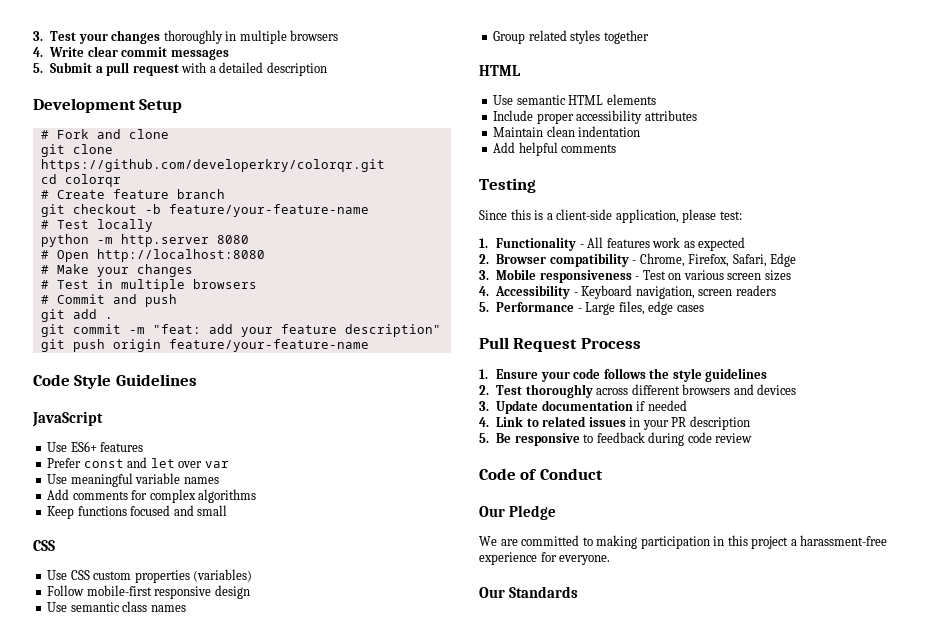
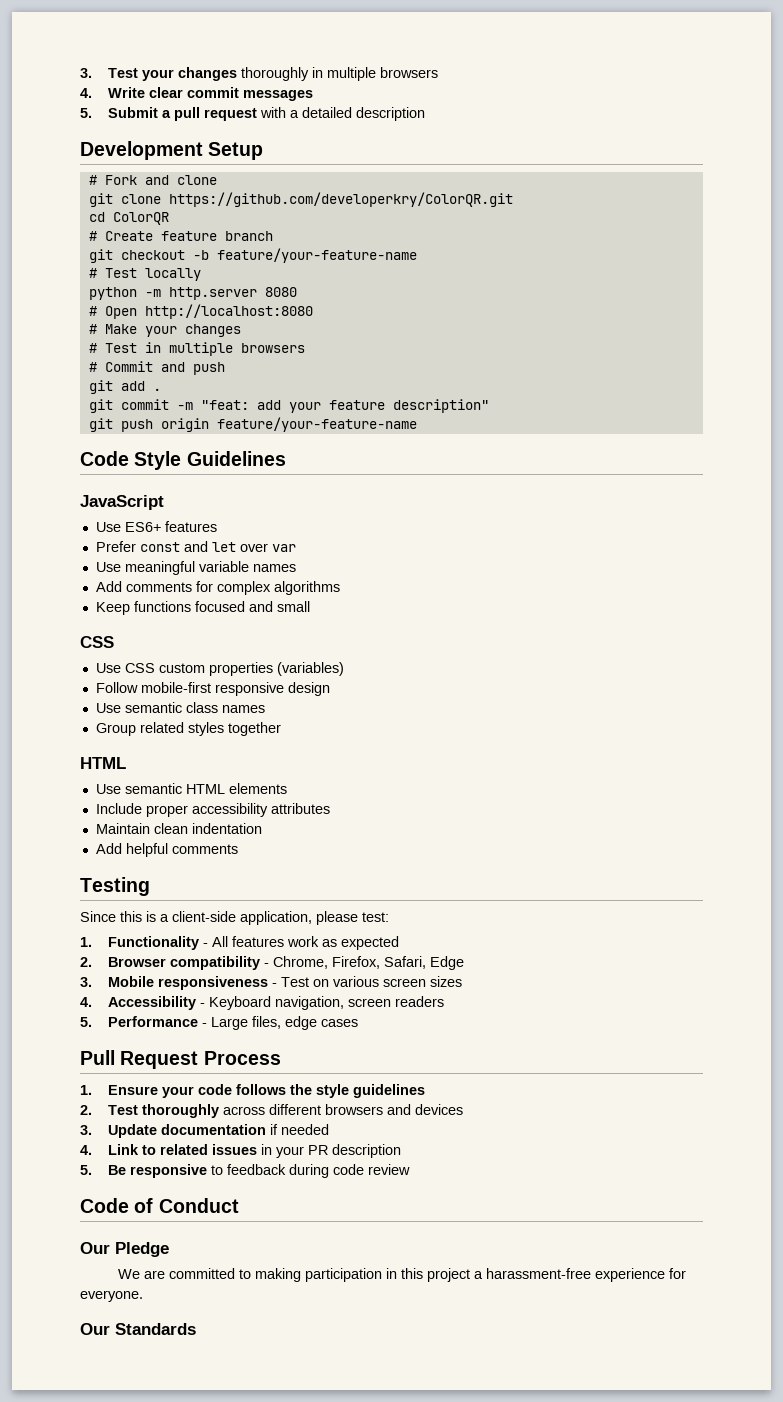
[40,159,385,172] https://github.com/developerkry/colorqr.git -> [168,192,513,207] https://github.com/developerkry/ColorQR.git
[64,174,121,187] colorqr -> [112,212,169,225] ColorQR

